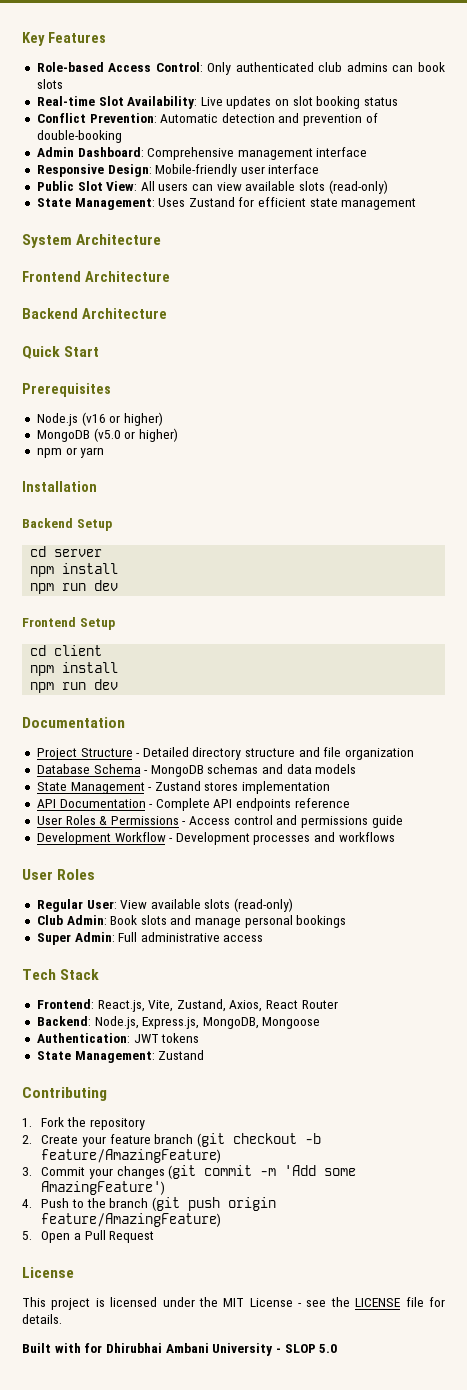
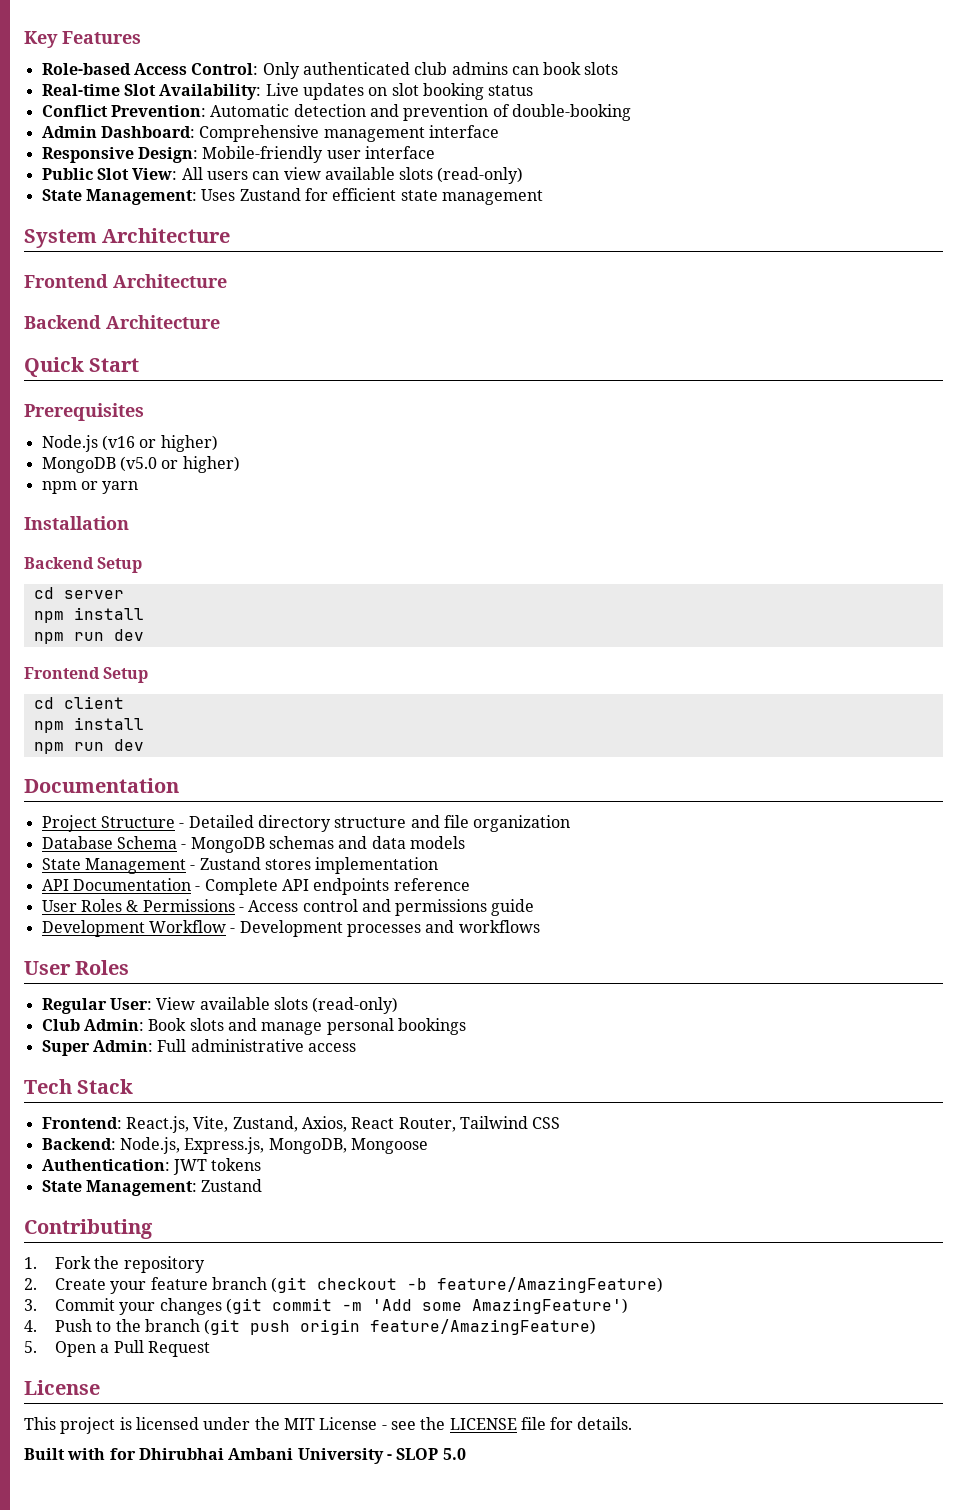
[301,1000,338,1009] Router -> [398,1116,561,1132] Router, Tailwind CSS

